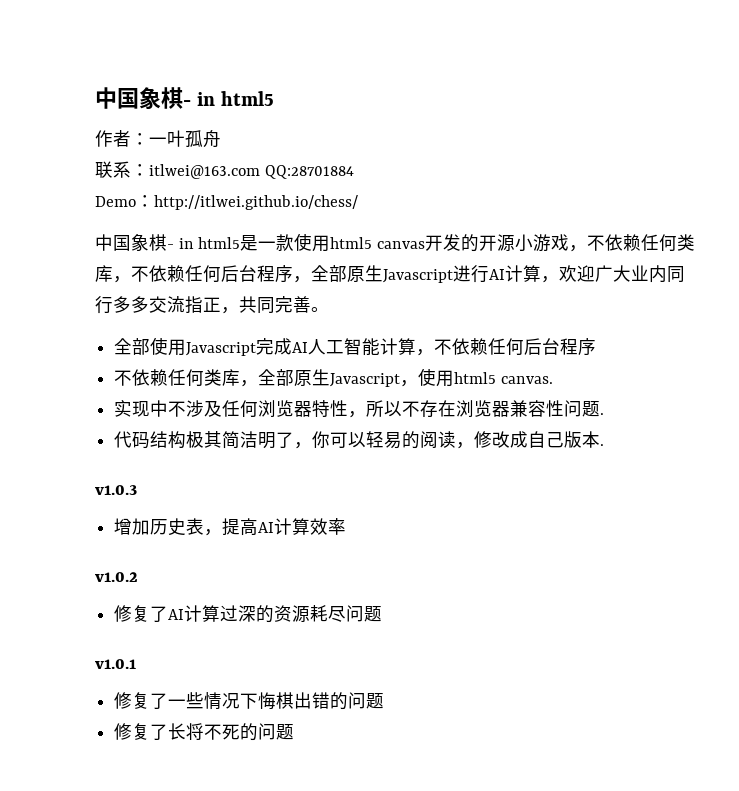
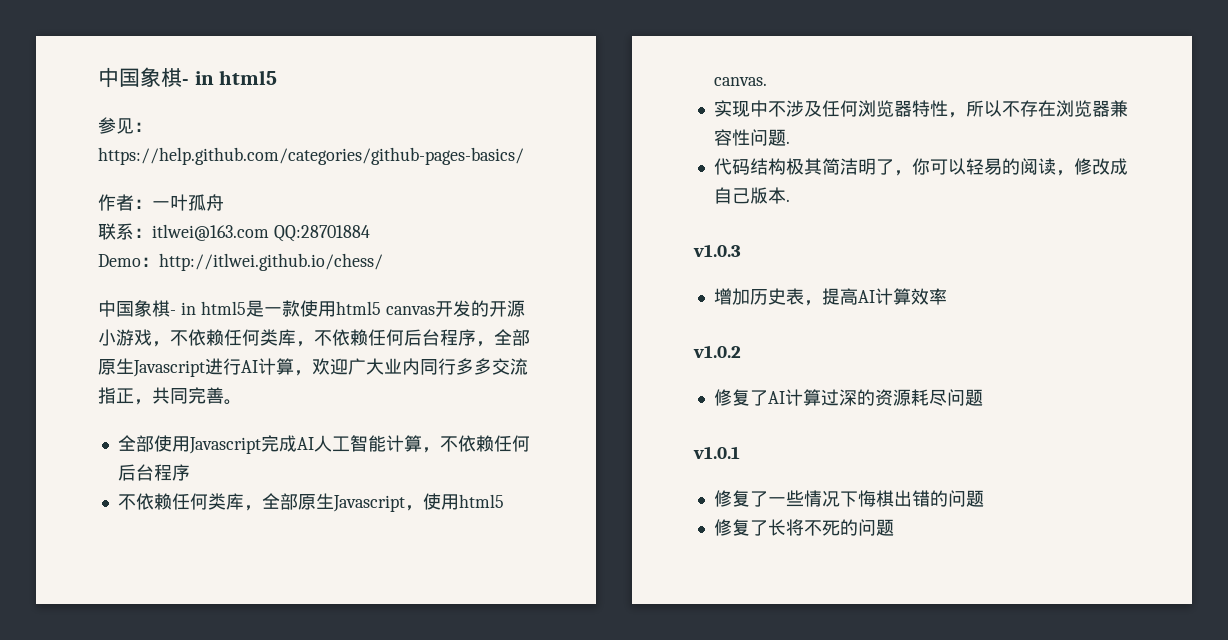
[95,87,274,109] 中国象棋- in html5 -> [98,67,278,88] [98,117,152,134] [98,147,524,165] 中国象棋- in html5 // 参见：https://help.github.com/categories/github-pages-basics/

